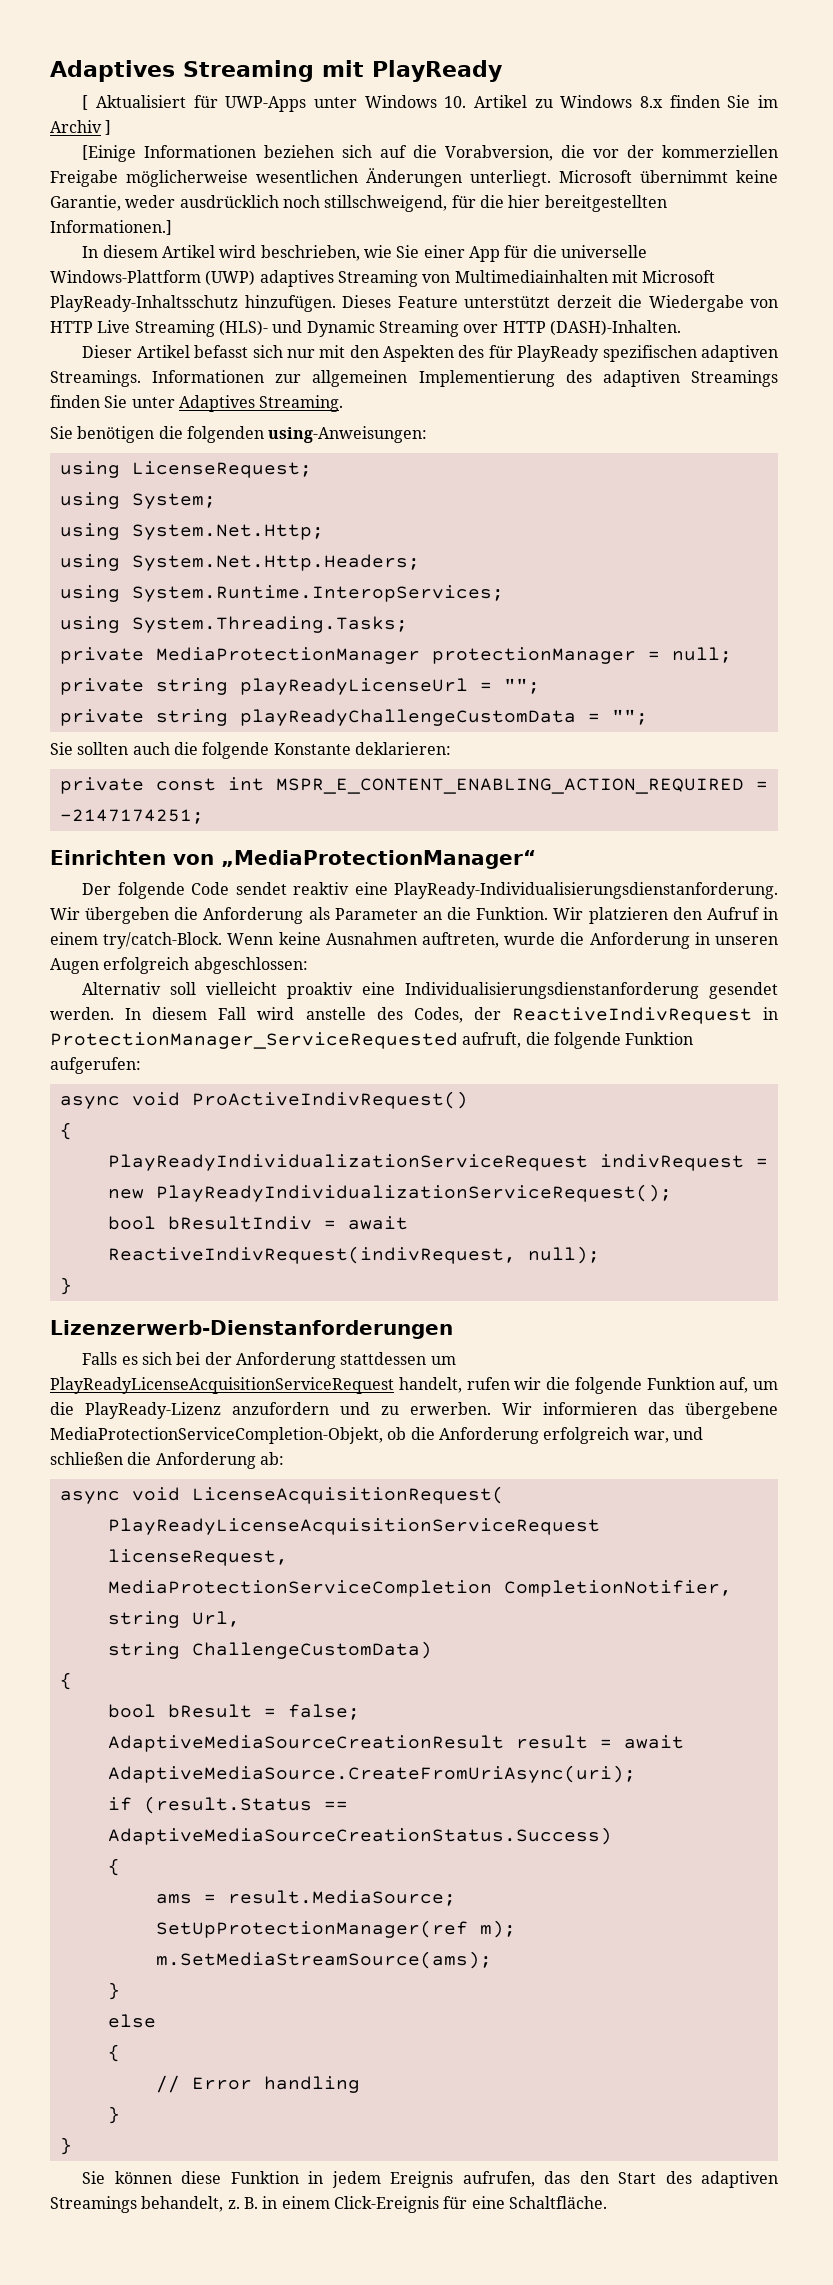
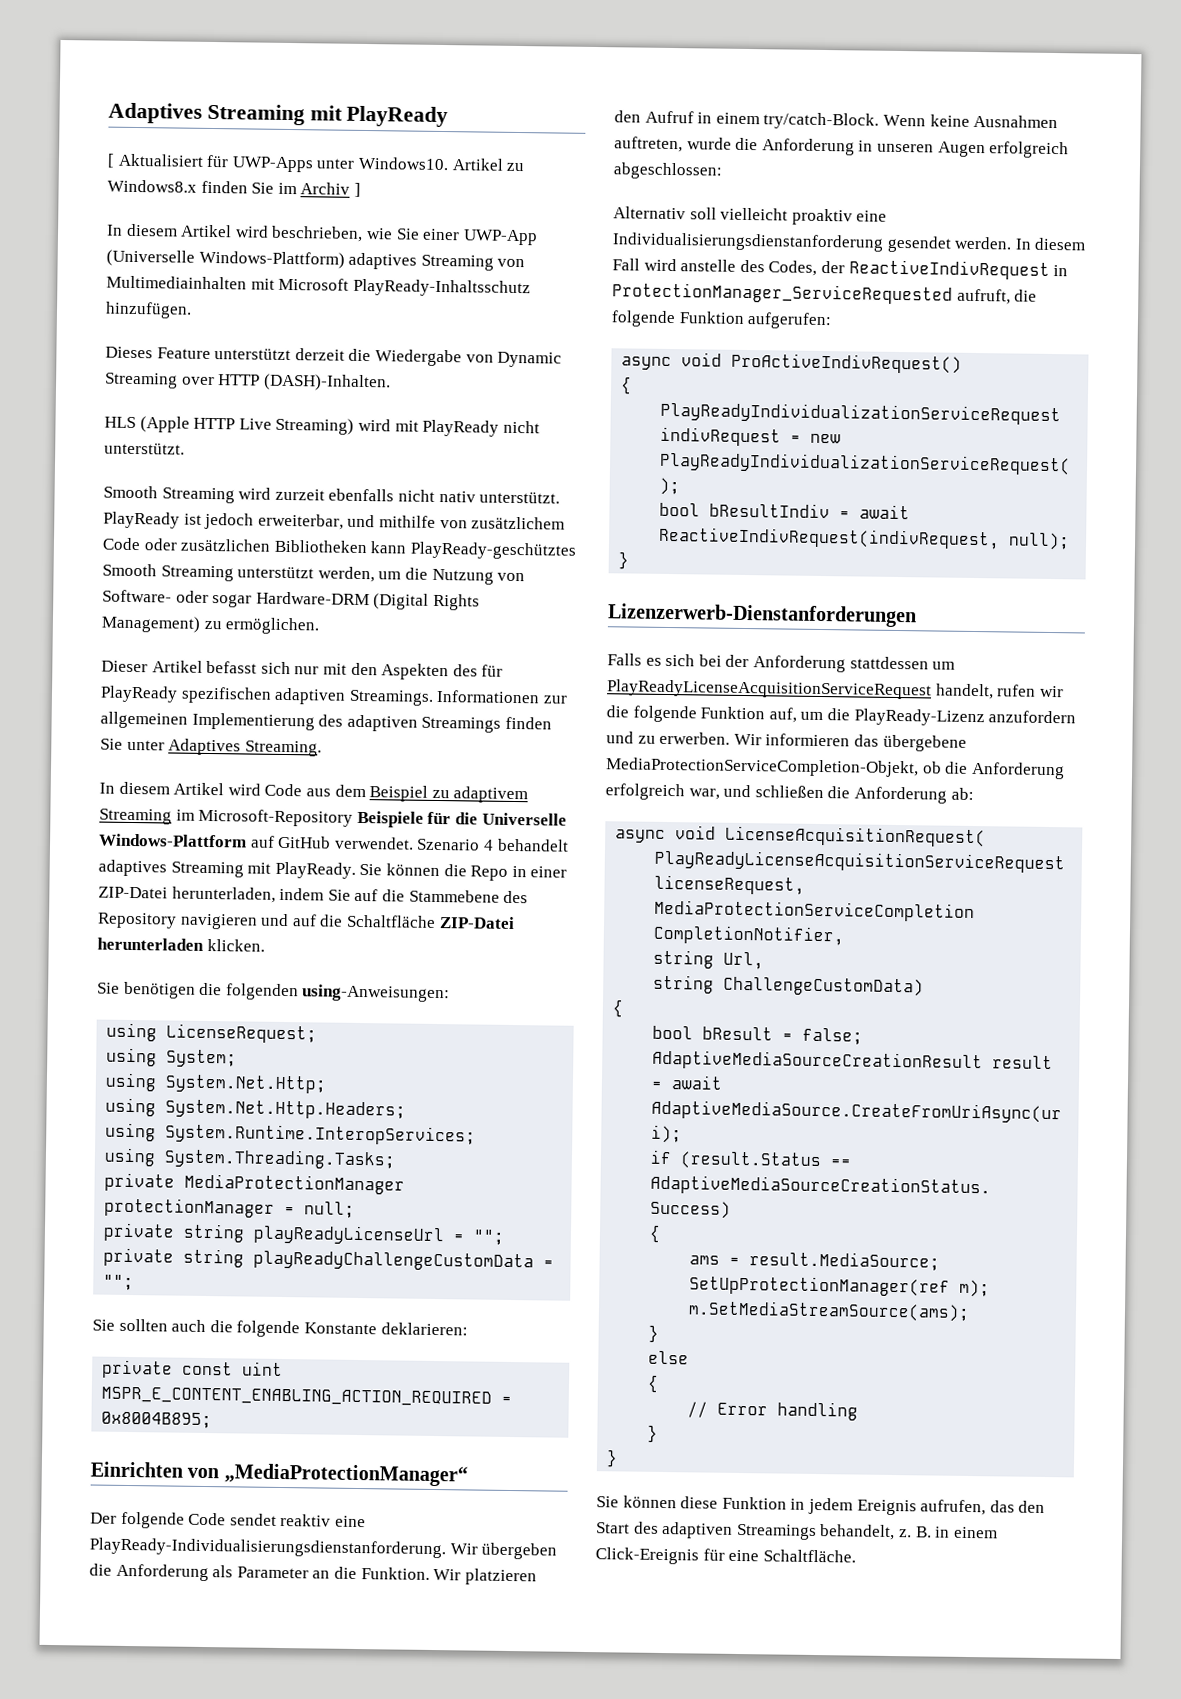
[364,95,664,108] Windows 10. Artikel zu Windows 8.x -> [357,156,525,172] [107,179,197,193] Windows10. Artikel zu Windows8.x
[82,145,779,162] [50,168,778,187] [50,195,667,212] [50,220,172,235] // [Einige Informationen beziehen sich auf die Vorabversion, die vor der kommerziellen Freigabe möglicherweise wesentlichen Änderungen unterliegt. Microsoft übernimmt keine Garantie, weder ausdrücklich noch stillschweigend, für die hier bereitgestellten Informationen.] -> (361, 189) none
[469,245,647,262] [50,270,256,286] App für die universelle Windows-Plattform (UWP) -> [462,229,538,246] [106,249,345,269] UWP-App (Universelle Windows-Plattform)
(336, 303) none -> (192, 310) //
[50,320,303,337] HTTP Live Streaming (HLS)- und -> (494, 358) none
(681, 328) none -> [104,416,540,437] [104,442,185,455] [103,485,561,504] [103,511,566,530] [102,537,577,560] [102,563,526,585] [102,589,480,611] [101,615,321,635] // HLS (Apple HTTP Live Streaming) wird mit PlayReady nicht unterstützt. // Smooth Streaming wird zurzeit ebenfalls nicht nativ unterstützt. PlayReady ist jedoch erweiterbar, und mithilfe von zusätzlichem Code oder zusätzlichen Bibliotheken kann PlayReady-geschütztes Smooth Streaming unterstützt werden, um die Nutzung von Software- oder sogar Hardware-DRM (Digital Rights Management) zu ermöglichen.
(344, 403) none -> [99,781,529,804] [99,808,567,828] [99,833,569,852] [98,859,568,881] [98,886,529,904] [97,912,515,930] [97,937,265,952] // In diesem Artikel wird Code aus dem Beispiel zu adaptivem Streaming im Microsoft-Repository Beispiele für die Universelle Windows-Plattform auf GitHub verwendet. Szenario 4 behandelt adaptives Streaming mit PlayReady. Sie können die Repo in einer ZIP-Datei herunterladen, indem Sie auf die Stammebene des Repository navigieren und auf die Schaltfläche ZIP-Datei herunterladen klicken.
[227,777,264,791] int -> [242,1361,284,1377] uint
[59,809,204,824] -2147174251; -> [101,1411,213,1429] 0x8004B895;

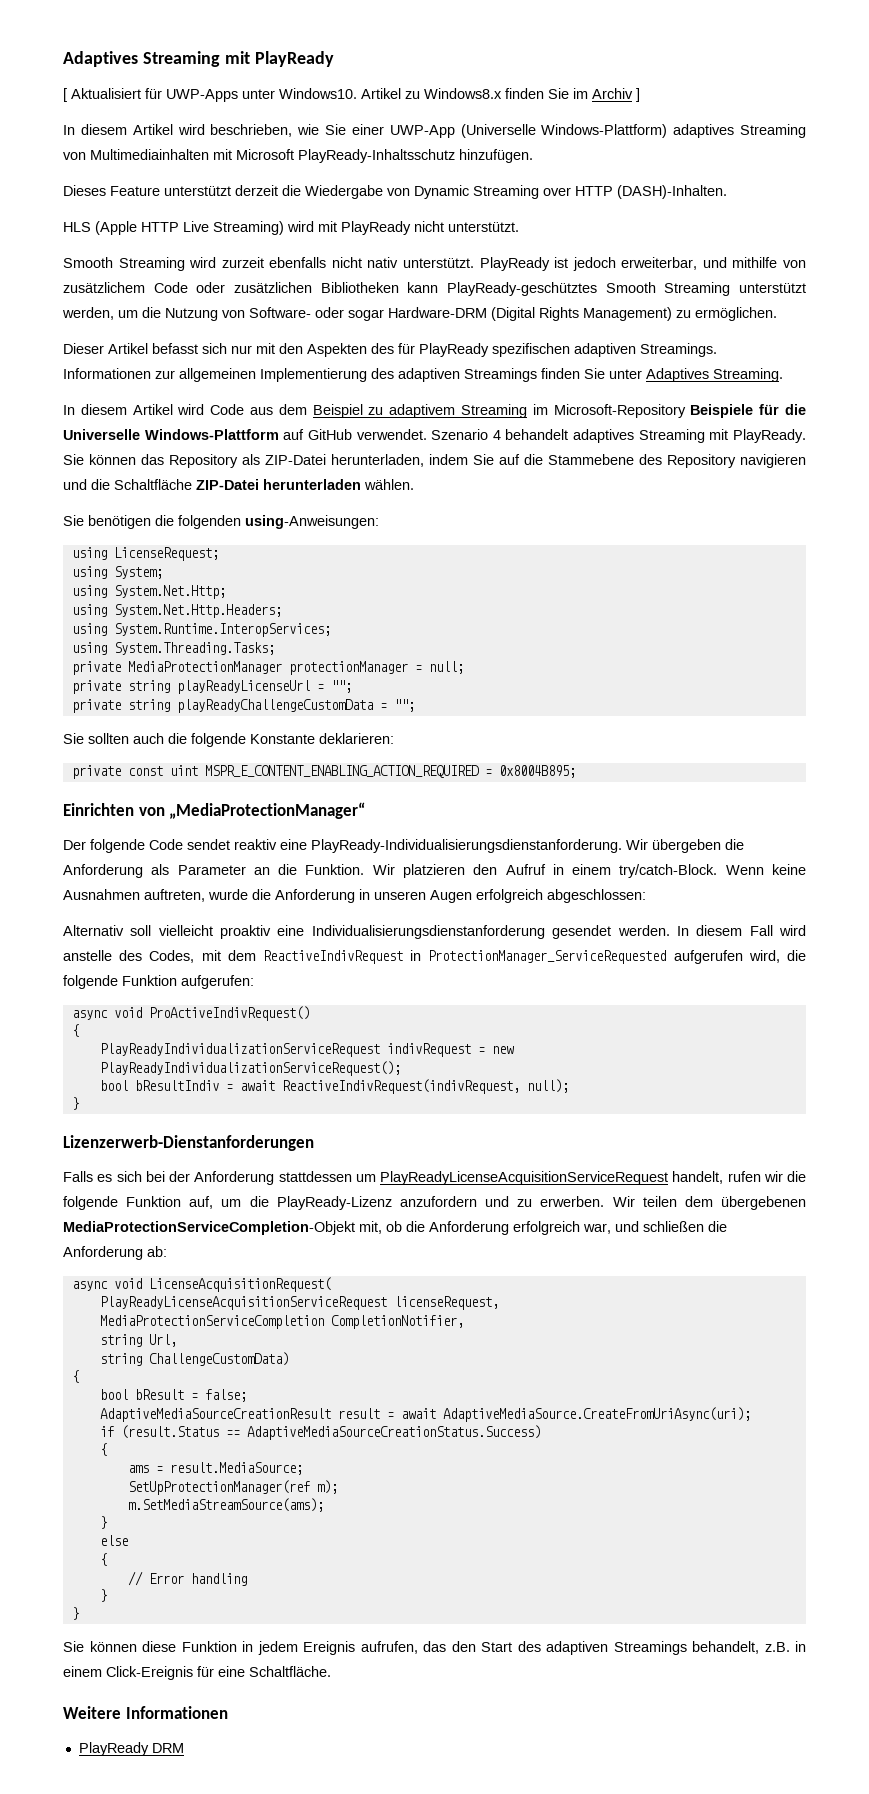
[443,864,568,881] die Repo in einer -> [141,454,260,468] das Repository als
[291,914,317,927] auf -> (87, 484) none
[206,938,265,952] klicken. -> [364,479,414,490] wählen.
[820,260,845,274] der -> [201,950,256,961] mit dem
[956,288,1011,305] aufruft, -> [673,950,780,964] aufgerufen wird,
[765,733,967,752] [606,757,919,778] informieren das übergebene MediaProtectionServiceCompletion-Objekt, -> [642,1196,807,1210] [63,1221,382,1235] teilen dem übergebenen MediaProtectionServiceCompletion-Objekt mit,
[898,1526,932,1538] z. B. -> [764,1642,790,1652] z.B.
(856, 1556) none -> [63,1706,228,1719] [78,1742,184,1756] // Weitere Informationen // PlayReady DRM

